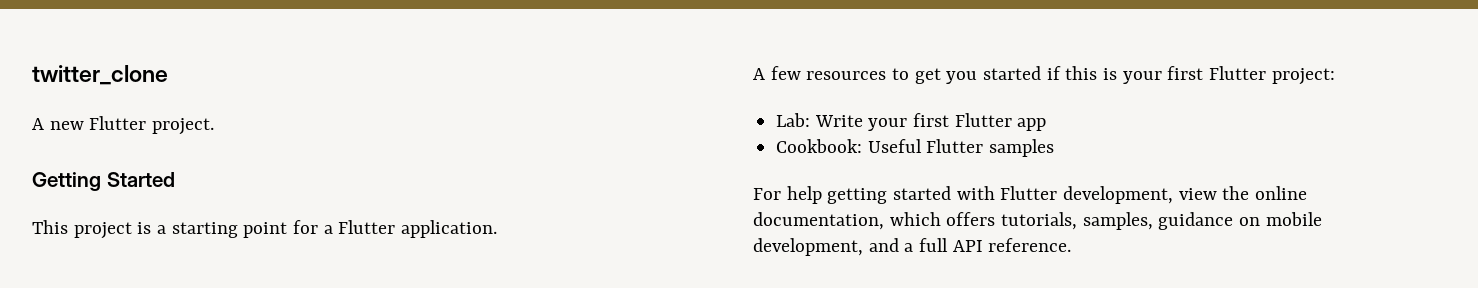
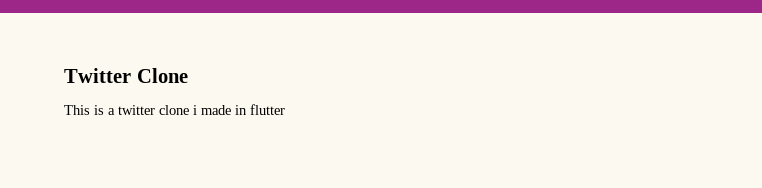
[32,65,168,85] [32,116,215,135] [32,172,175,191] twitter_clone // A new Flutter project. // Getting Started -> [64,68,188,83] Twitter Clone
[73,222,132,239] project -> (90, 110) none
[171,220,498,238] [753,66,1335,85] [776,113,1047,131] [776,139,1055,157] [753,186,1308,204] [753,212,1322,230] [753,238,1072,256] starting point for a Flutter application. // A few resources to get you started if this is your first Flutter project: // Lab: Write your first Flutter app // Cookbook: Useful Flutter samples // For help getting started with Flutter development, view the online documentation, which offers tutorials, samples, guidance on mobile development, and a full API reference. -> [118,104,285,115] twitter clone i made in flutter

